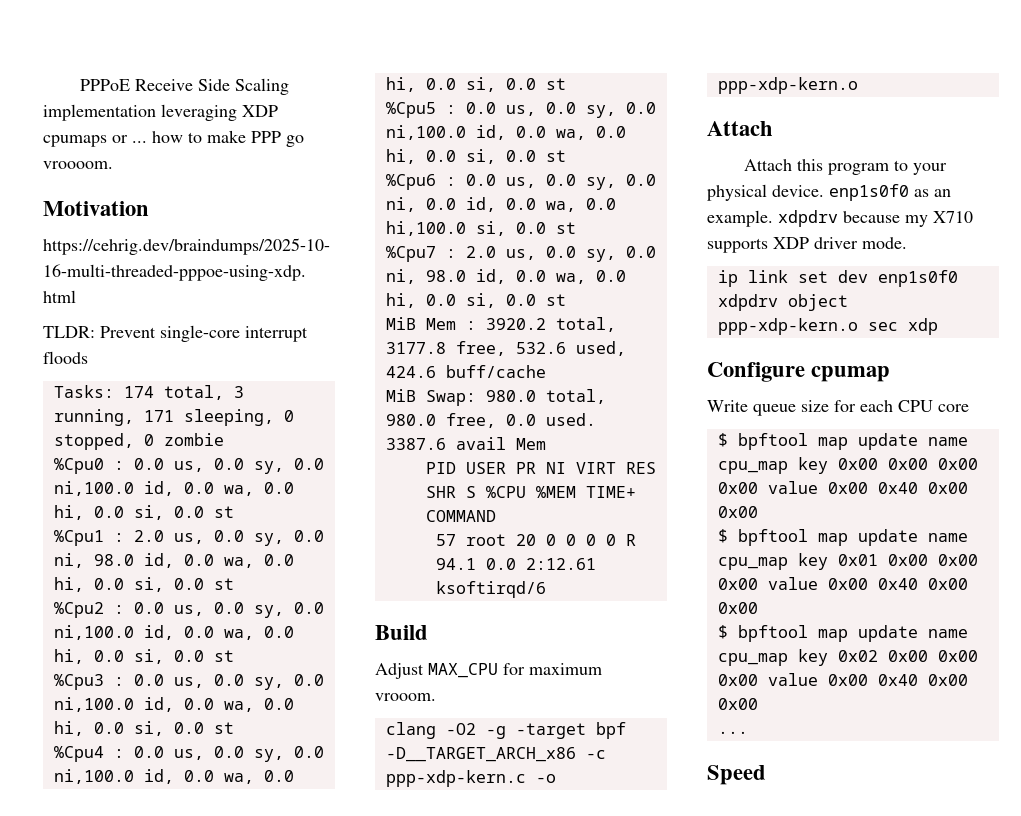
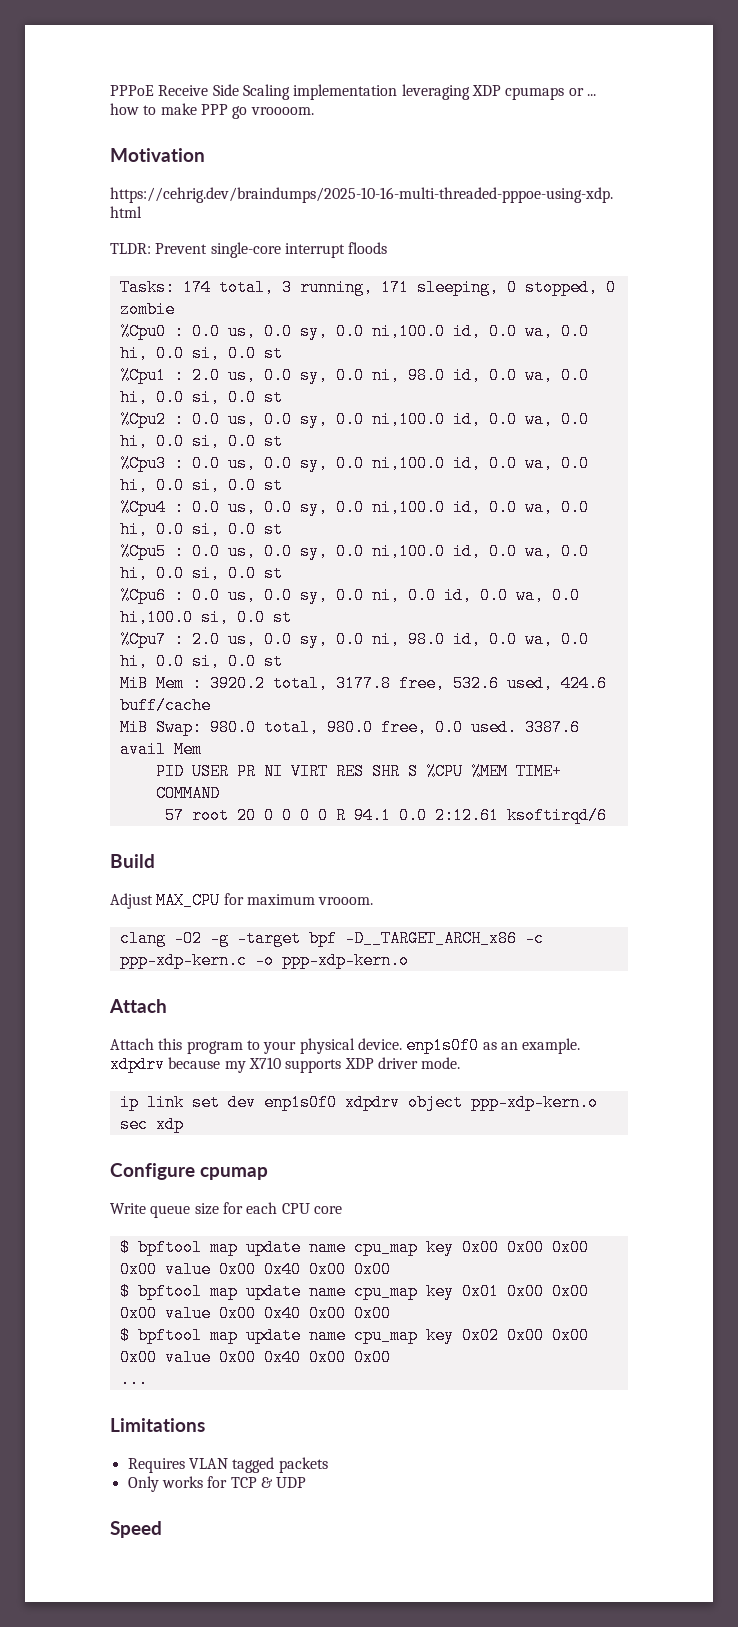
(748, 732) none -> [110,1418,205,1432] [127,1457,328,1473] [127,1476,307,1492] // Limitations // Requires VLAN tagged packets // Only works for TCP & UDP

